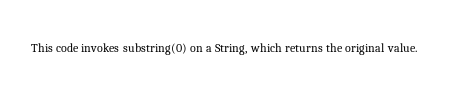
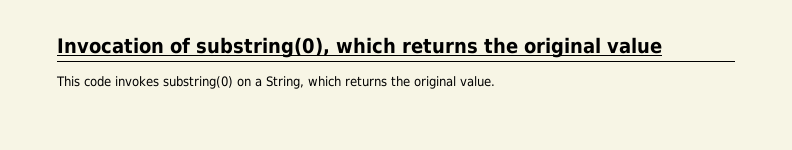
(31, 47) none -> [57,37,662,58] Invocation of substring(0), which returns the original value //

